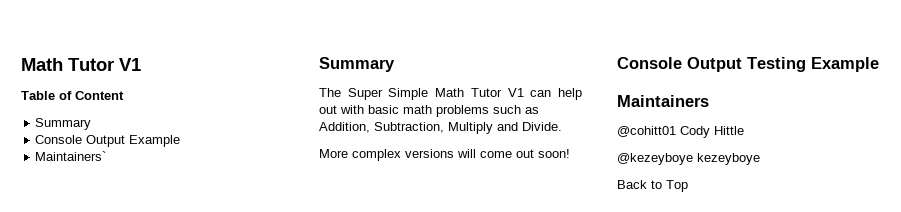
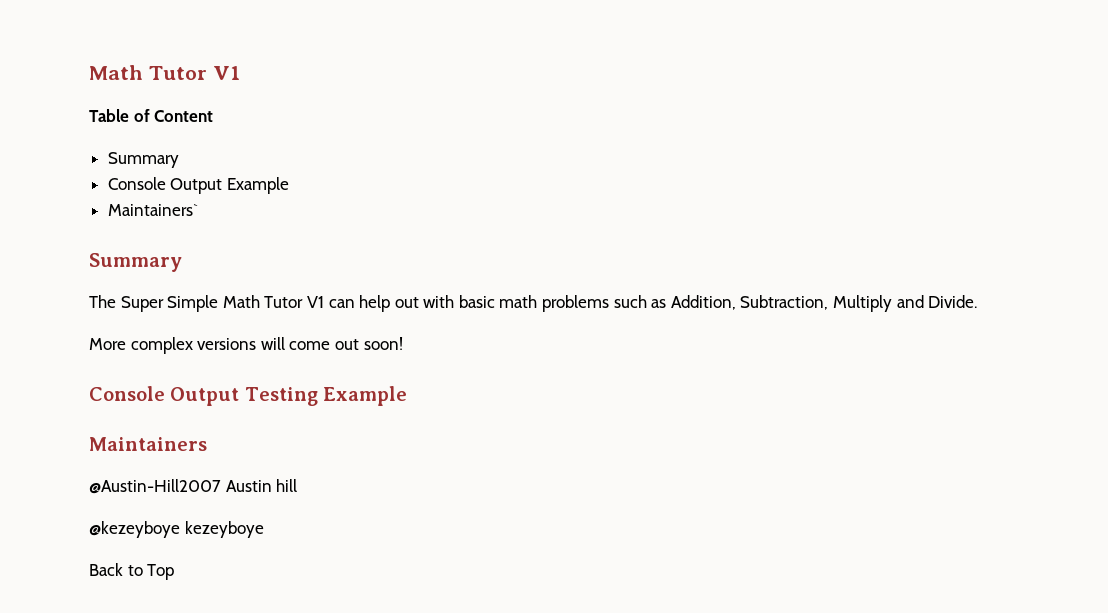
[617,126,744,138] @cohitt01 Cody Hittle -> [89,479,298,494] @Austin-Hill2007 Austin hill

